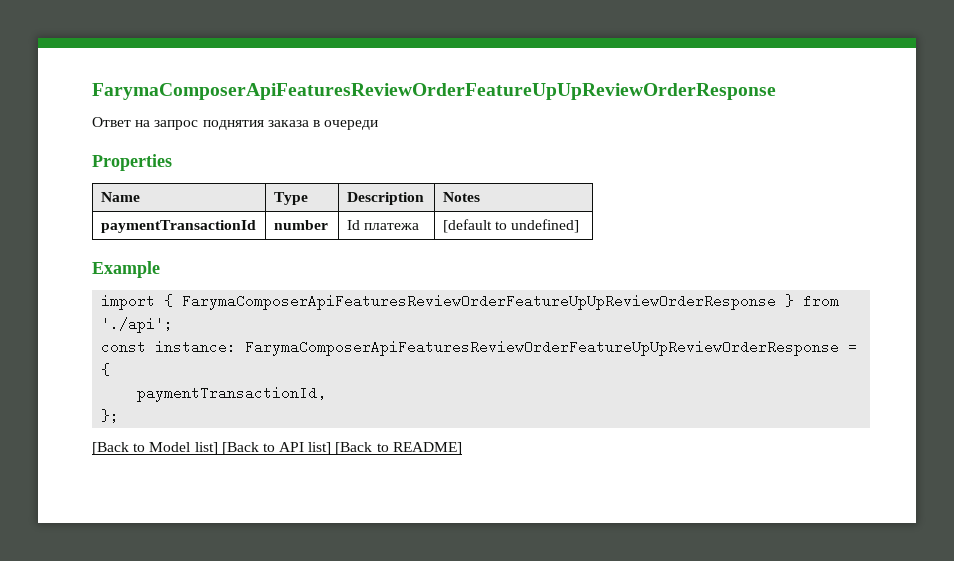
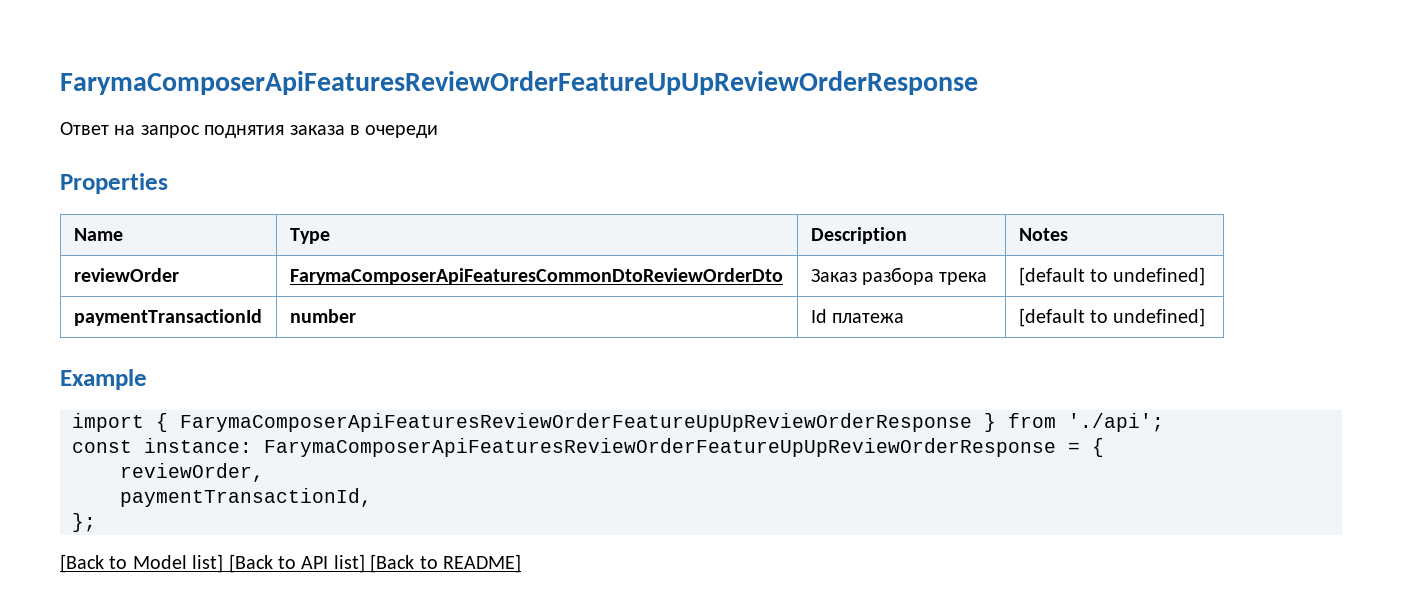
(480, 197) none -> [73,268,179,282] [289,268,783,285] [810,267,988,285] [1018,267,1206,286] // reviewOrder | FarymaComposerApiFeaturesCommonDtoReviewOrderDto | Заказ разбора трека | [default to undefined]
(111, 369) none -> [120,463,264,482] // reviewOrder,

